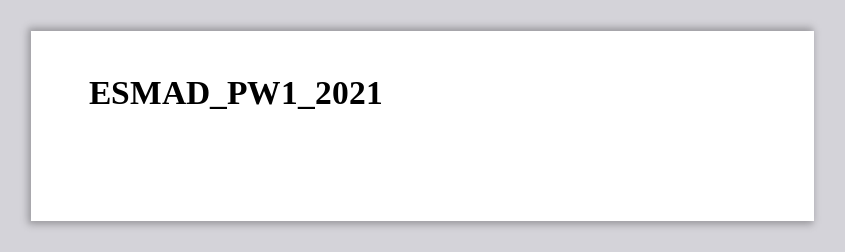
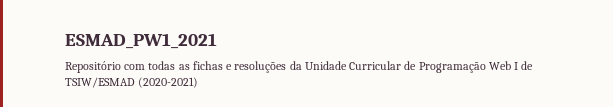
(383, 95) none -> [65,61,534,73] [65,77,199,88] // Repositório com todas as fichas e resoluções da Unidade Curricular de Programação Web I de TSIW/ESMAD (2020-2021)

